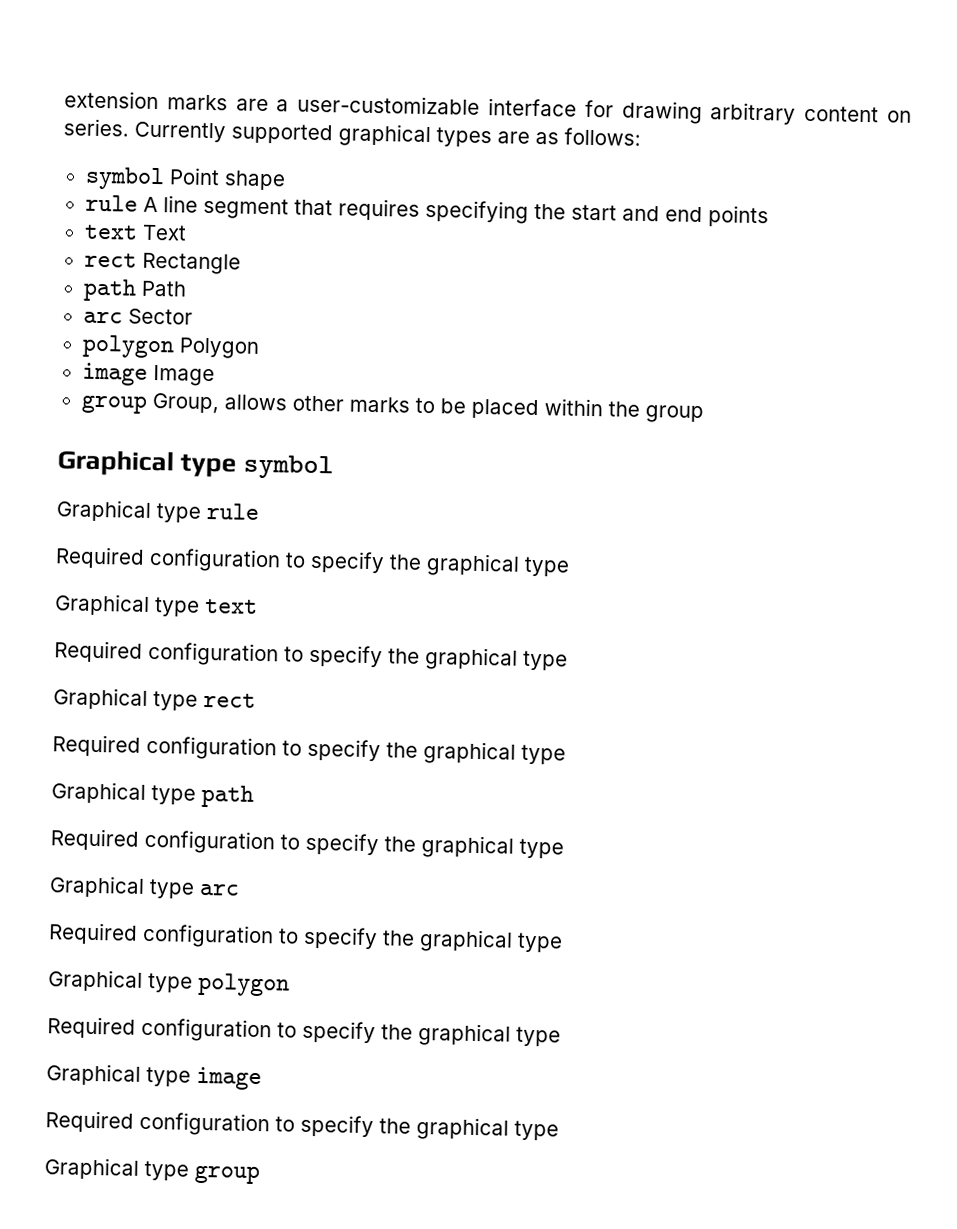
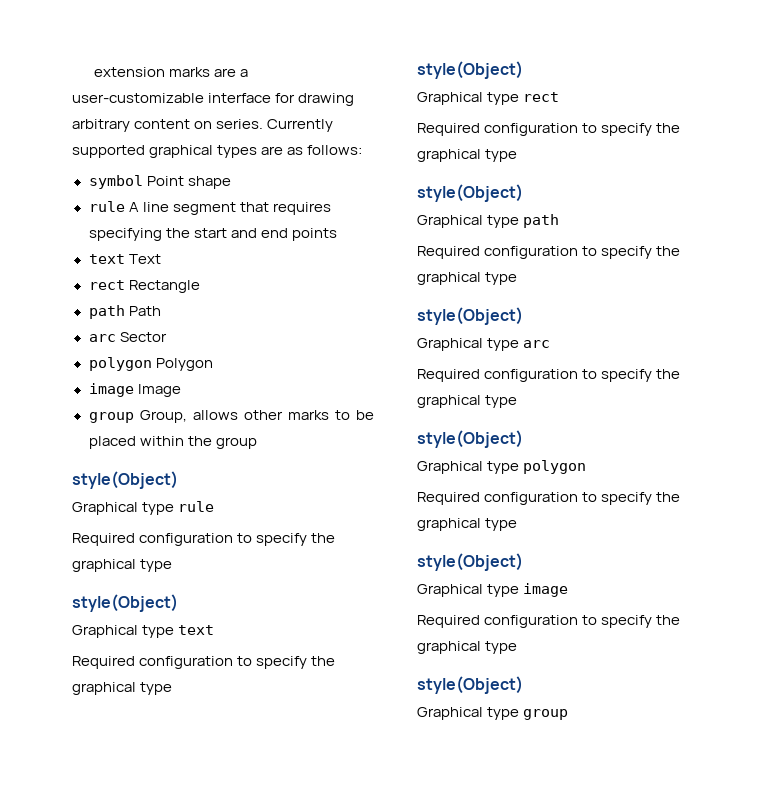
[57,449,335,480] Graphical type symbol -> [72,471,178,489] style(Object)
(570, 566) none -> [72,594,178,612] // style(Object)
(568, 660) none -> [417,61,523,79] // style(Object)
(566, 754) none -> [417,184,523,202] // style(Object)
(564, 848) none -> [417,307,523,325] // style(Object)
(563, 942) none -> [417,430,523,448] // style(Object)
(561, 1036) none -> [417,553,523,571] // style(Object)
(559, 1130) none -> [417,676,523,694] // style(Object)

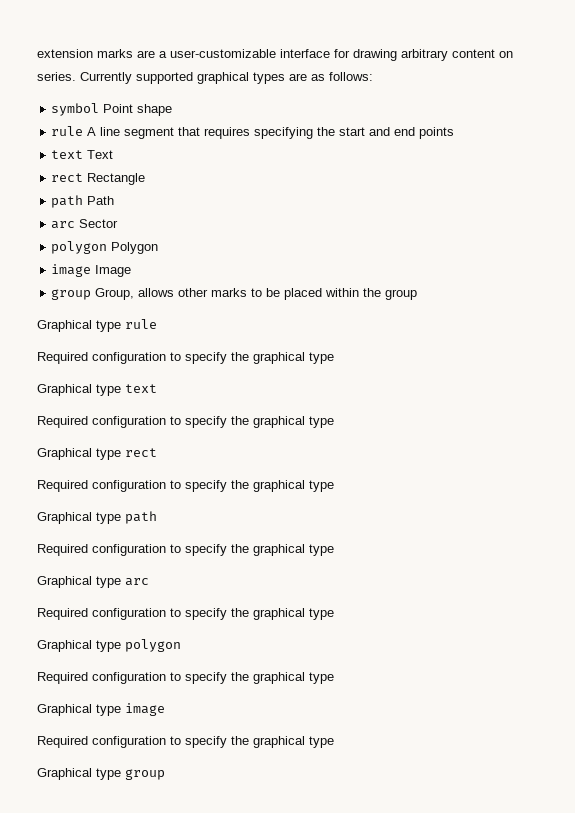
[72,471,178,489] // style(Object) -> (418, 294) none
[72,594,178,612] // style(Object) -> (334, 358) none
[417,61,523,79] // style(Object) -> (334, 422) none
[417,184,523,202] // style(Object) -> (334, 486) none
[417,307,523,325] // style(Object) -> (334, 550) none
[417,430,523,448] // style(Object) -> (334, 614) none
[417,553,523,571] // style(Object) -> (334, 678) none
[417,676,523,694] // style(Object) -> (334, 742) none

